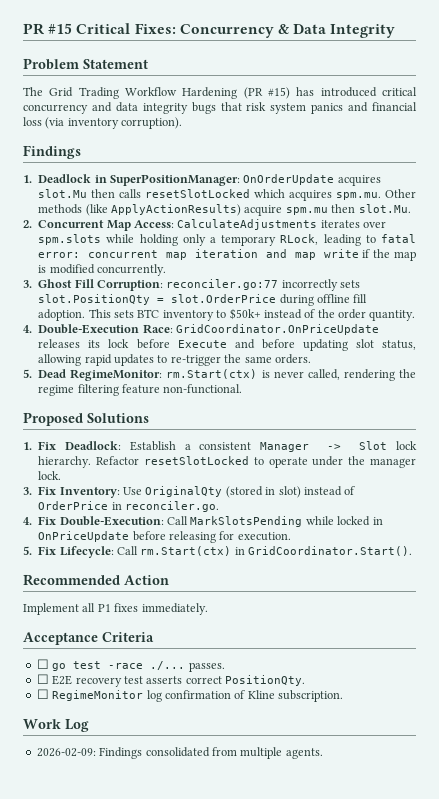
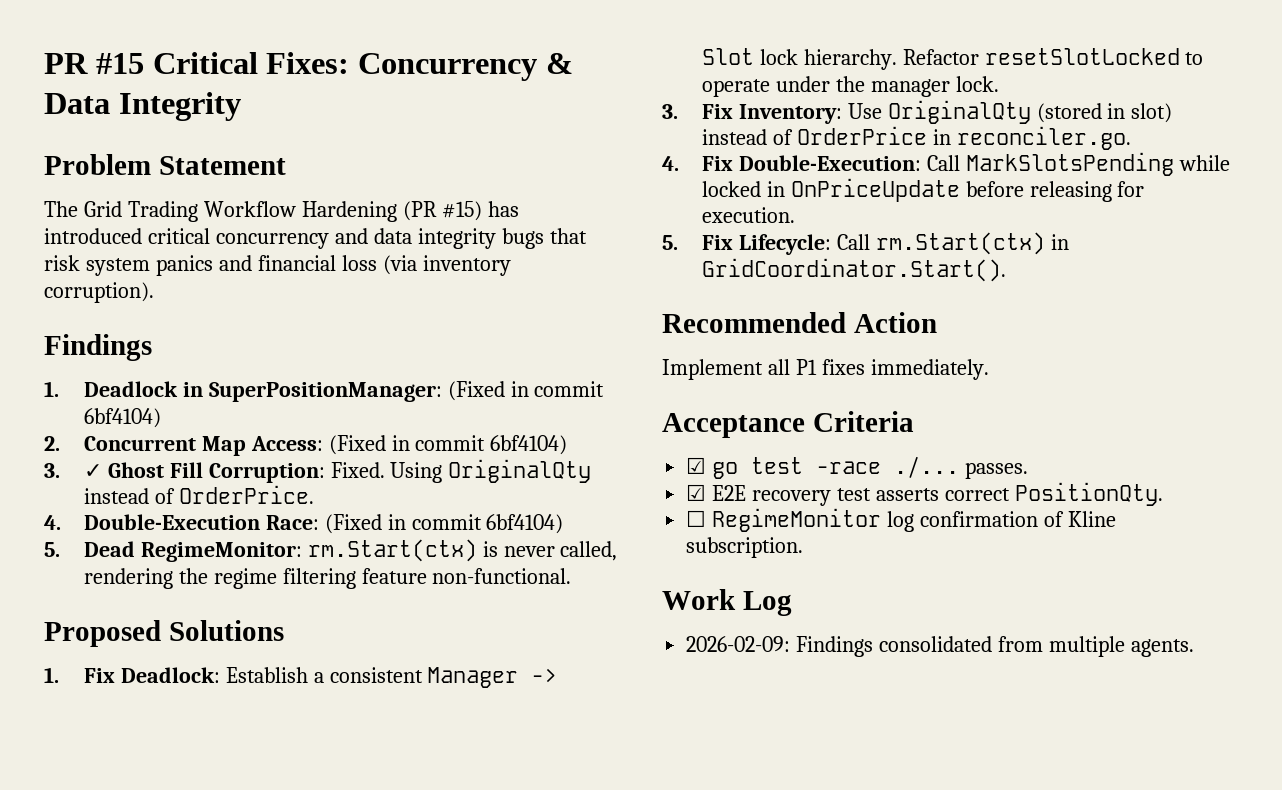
[243,174,381,186] [38,189,417,201] [38,204,411,216] [23,219,387,231] [38,234,416,246] [38,249,417,261] [38,264,167,276] [23,280,32,288] OnOrderUpdate acquires slot.Mu then calls resetSlotLocked which acquires spm.mu. Other methods (like ApplyActionResults) acquire spm.mu then slot.Mu. // 2. Concurrent Map Access: CalculateAdjustments iterates over spm.slots while holding only a temporary RLock, leading to fatal error: concurrent map iteration and map write if the map is modified concurrently. // 3. -> [447,381,605,401] [83,408,161,428] [44,435,568,456] [44,463,102,478] (Fixed in commit 6bf4104) // 2. Concurrent Map Access: (Fixed in commit 6bf4104) // 3. ✓
[166,279,361,291] [38,294,368,306] [38,308,416,321] [23,324,380,335] [38,339,417,351] [38,354,311,366] reconciler.go:77 incorrectly sets slot.PositionQty = slot.OrderPrice during offline fill adoption. This sets BTC inventory to $50k+ instead of the order quantity. // 4. Double-Execution Race: GridCoordinator.OnPriceUpdate releases its lock before Execute and before updating slot status, allowing rapid updates to re-trigger the same orders. -> [330,459,592,483] [83,485,314,504] [44,514,564,534] Fixed. Using OriginalQty instead of OrderPrice. // 4. Double-Execution Race: (Fixed in commit 6bf4104)
[36,659,49,669] ☐ -> [686,457,707,474] ☑
[36,674,49,684] ☐ -> [686,484,707,501] ☑

